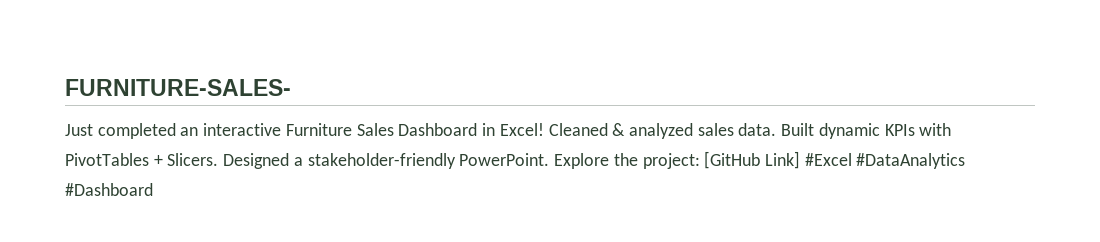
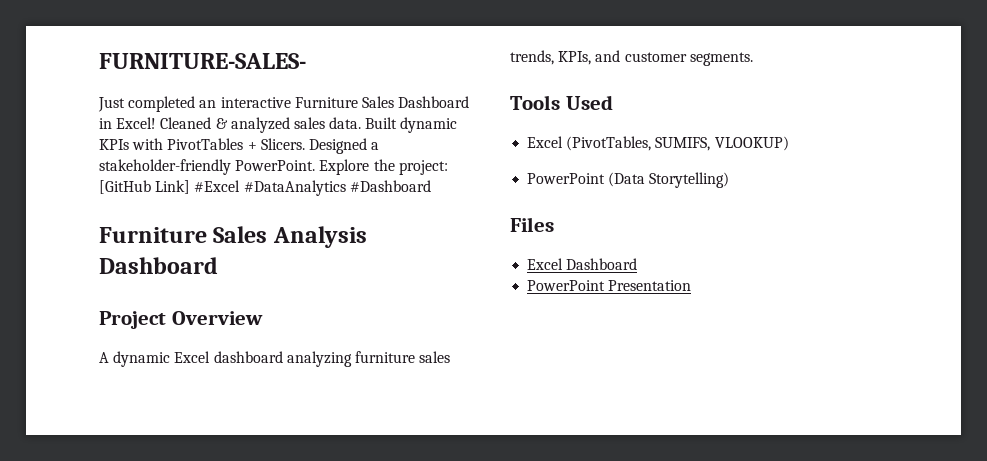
(153, 189) none -> [99,226,367,248] [99,257,218,274] [99,311,263,329] [99,351,451,367] [510,50,753,66] [510,95,613,110] [527,136,789,151] [527,172,730,188] [510,217,554,232] [527,258,638,270] [527,280,692,291] // Furniture Sales Analysis Dashboard // Project Overview // A dynamic Excel dashboard analyzing furniture sales trends, KPIs, and customer segments. // Tools Used // Excel (PivotTables, SUMIFS, VLOOKUP) // PowerPoint (Data Storytelling) // Files // Excel Dashboard // PowerPoint Presentation

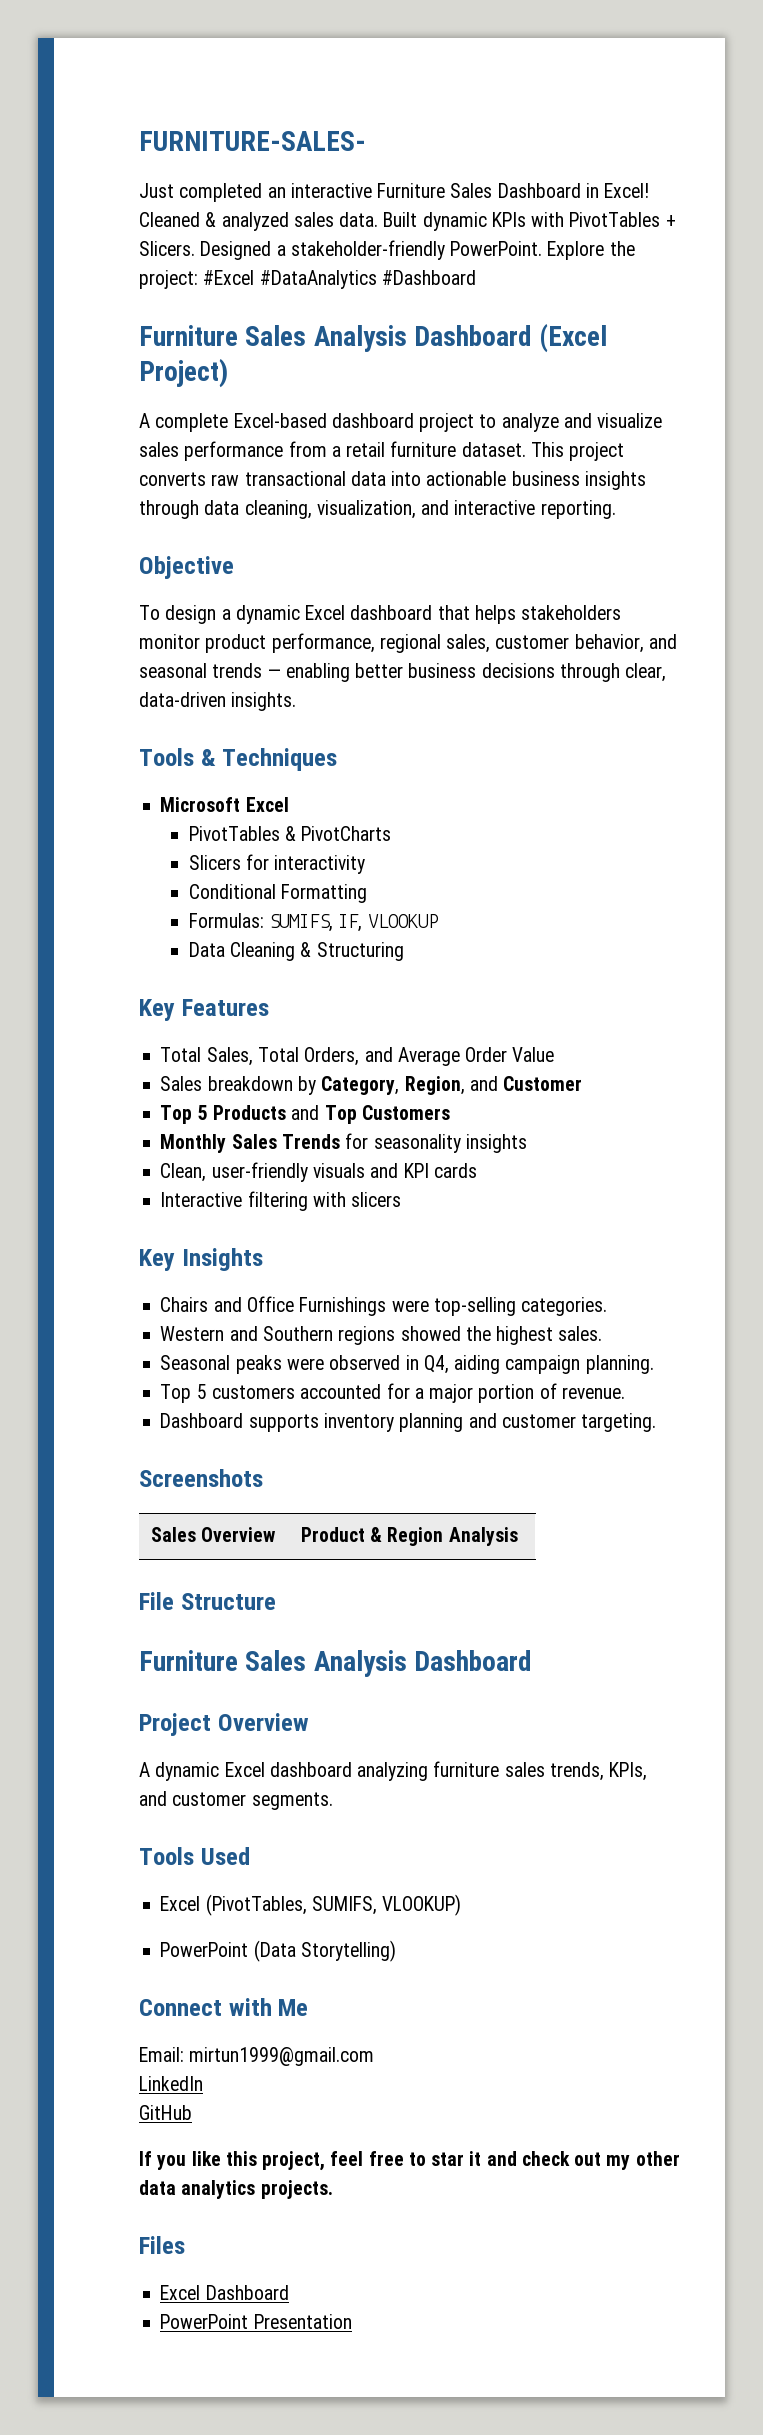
[99,180,191,194] [GitHub Link] -> (198, 279) none
(431, 186) none -> [139,324,607,353] [139,359,228,388] [139,413,663,432] [139,441,625,461] [139,471,646,490] [139,500,616,519] [139,556,234,579] [139,605,622,624] [139,633,677,653] [139,663,667,682] [139,692,297,711] [139,748,338,771] [160,797,289,812] [188,826,392,841] [188,854,366,874] [188,884,368,903] [188,913,439,932] [188,942,404,961] [139,999,269,1021] [160,1047,555,1066] [160,1076,583,1095] [160,1105,450,1124] [160,1133,527,1153] [160,1162,477,1182] [160,1191,402,1211] [139,1248,263,1271] [160,1296,608,1316] [160,1326,603,1345] [160,1355,654,1374] [160,1383,625,1403] [160,1413,657,1432] [139,1469,263,1487] [150,1527,276,1542] [300,1527,518,1546] [139,1592,276,1610] // Furniture Sales Analysis Dashboard (Excel Project) // A complete Excel-based dashboard project to analyze and visualize sales performance from a retail furniture dataset. This project converts raw transactional data into actionable business insights through data cleaning, visualization, and interactive reporting. // Objective // To design a dynamic Excel dashboard that helps stakeholders monitor product performance, regional sales, customer behavior, and seasonal trends — enabling better business decisions through clear, data-driven insights. // Tools & Techniques // Microsoft Excel // PivotTables & PivotCharts // Slicers for interactivity // Conditional Formatting // Formulas: SUMIFS, IF, VLOOKUP // Data Cleaning & Structuring // Key Features // Total Sales, Total Orders, and Average Order Value // Sales breakdown by Category, Region, and Customer // Top 5 Products and Top Customers // Monthly Sales Trends for seasonality insights // Clean, user-friendly visuals and KPI cards // Interactive filtering with slicers // Key Insights // Chairs and Office Furnishings were top-selling categories. // Western and Southern regions showed the highest sales. // Seasonal peaks were observed in Q4, aiding campaign planning. // Top 5 customers accounted for a major portion of revenue. // Dashboard supports inventory planning and customer targeting. // Screenshots // Sales Overview | Product & Region Analysis // File Structure
(730, 180) none -> [139,1998,309,2016] [139,2047,375,2066] [139,2076,203,2091] [139,2105,192,2120] [139,2151,680,2171] [139,2180,333,2199] // Connect with Me // Email: mirtun1999@gmail.com // LinkedIn // GitHub // If you like this project, feel free to star it and check out my other data analytics projects.

